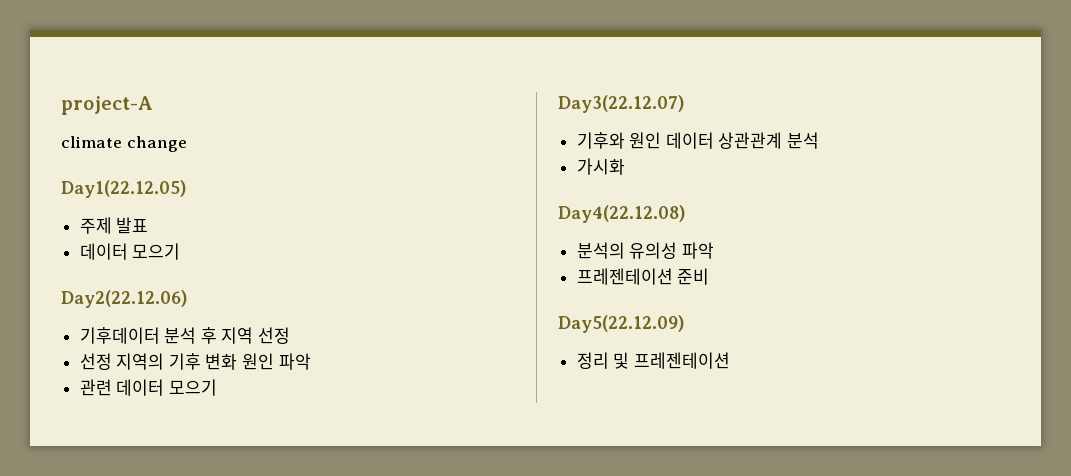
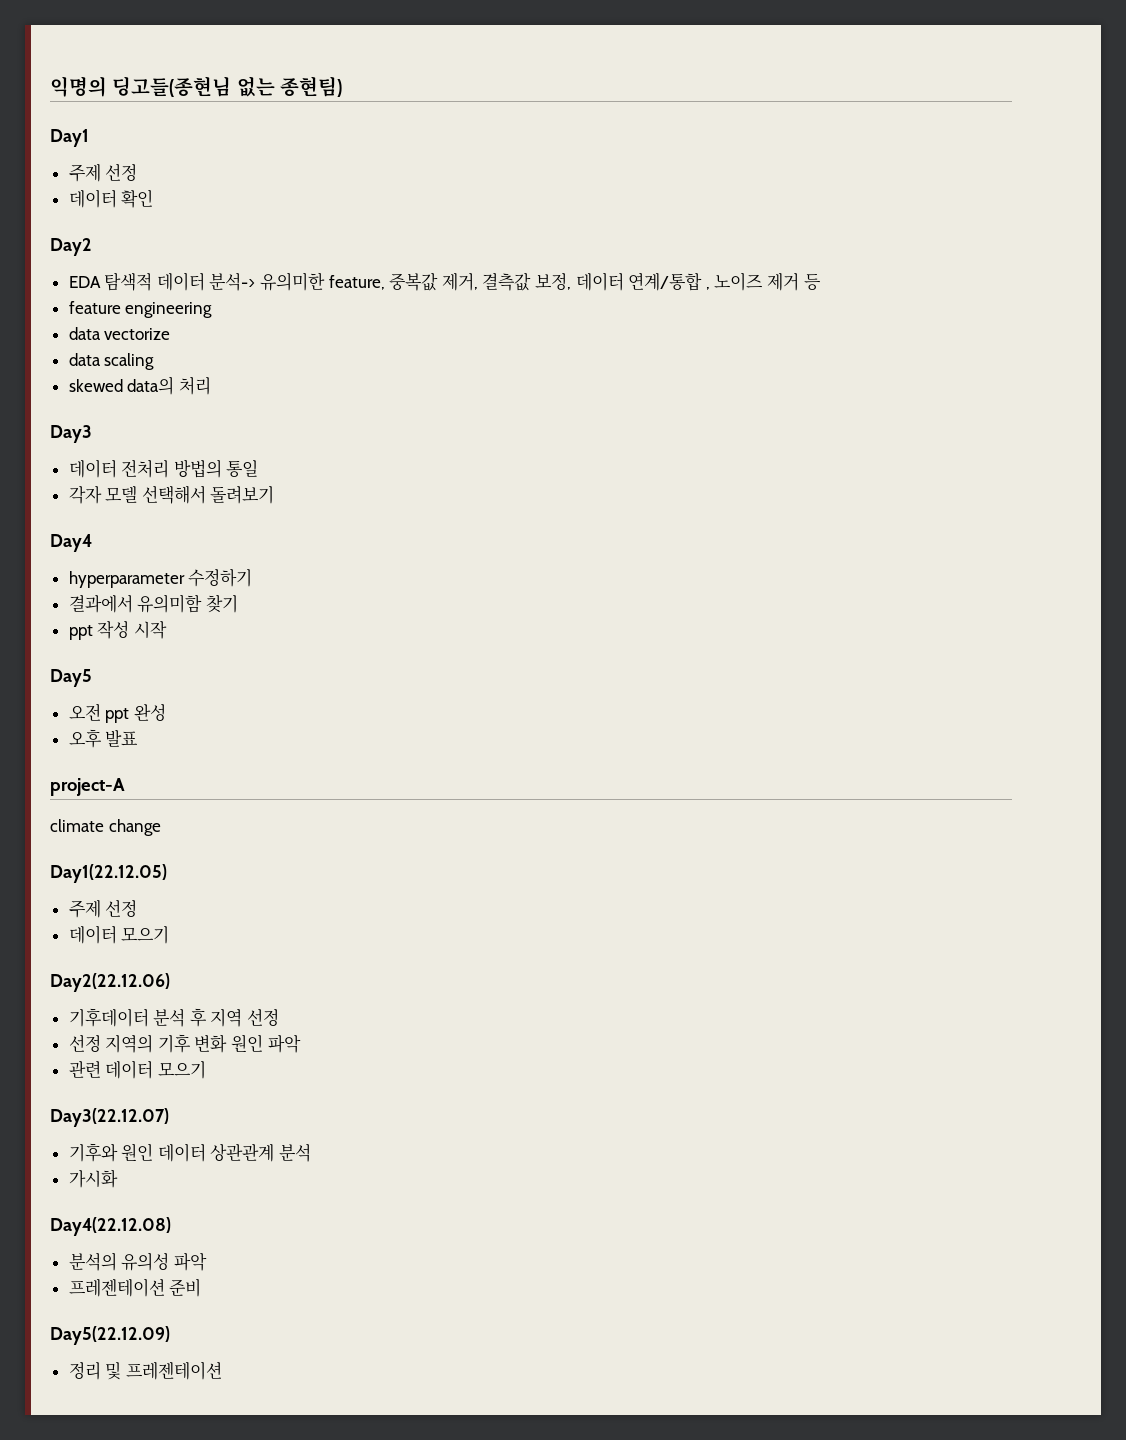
(61, 105) none -> [50,76,342,97] [50,129,89,147] [68,163,138,182] [68,189,154,208] [50,238,92,256] [68,272,821,291] [68,301,213,318] [68,327,171,340] [68,353,155,370] [68,376,211,395] [50,425,92,443] [68,459,259,478] [68,485,275,504] [50,534,92,552] [68,569,253,588] [68,594,238,613] [68,621,167,640] [50,669,92,687] [68,703,166,723] [68,729,139,748] 익명의 딩고들(종현님 없는 종현팀) // Day1 // 주제 선정 // 데이터 확인 // Day2 // EDA 탐색적 데이터 분석-> 유의미한 feature, 중복값 제거, 결측값 보정, 데이터 연계/통합 , 노이즈 제거 등 // feature engineering // data vectorize // data scaling // skewed data의 처리 // Day3 // 데이터 전처리 방법의 통일 // 각자 모델 선택해서 돌려보기 // Day4 // hyperparameter 수정하기 // 결과에서 유의미함 찾기 // ppt 작성 시작 // Day5 // 오전 ppt 완성 // 오후 발표 //
[116,217,149,234] 발표 -> [105,899,138,917] 선정

